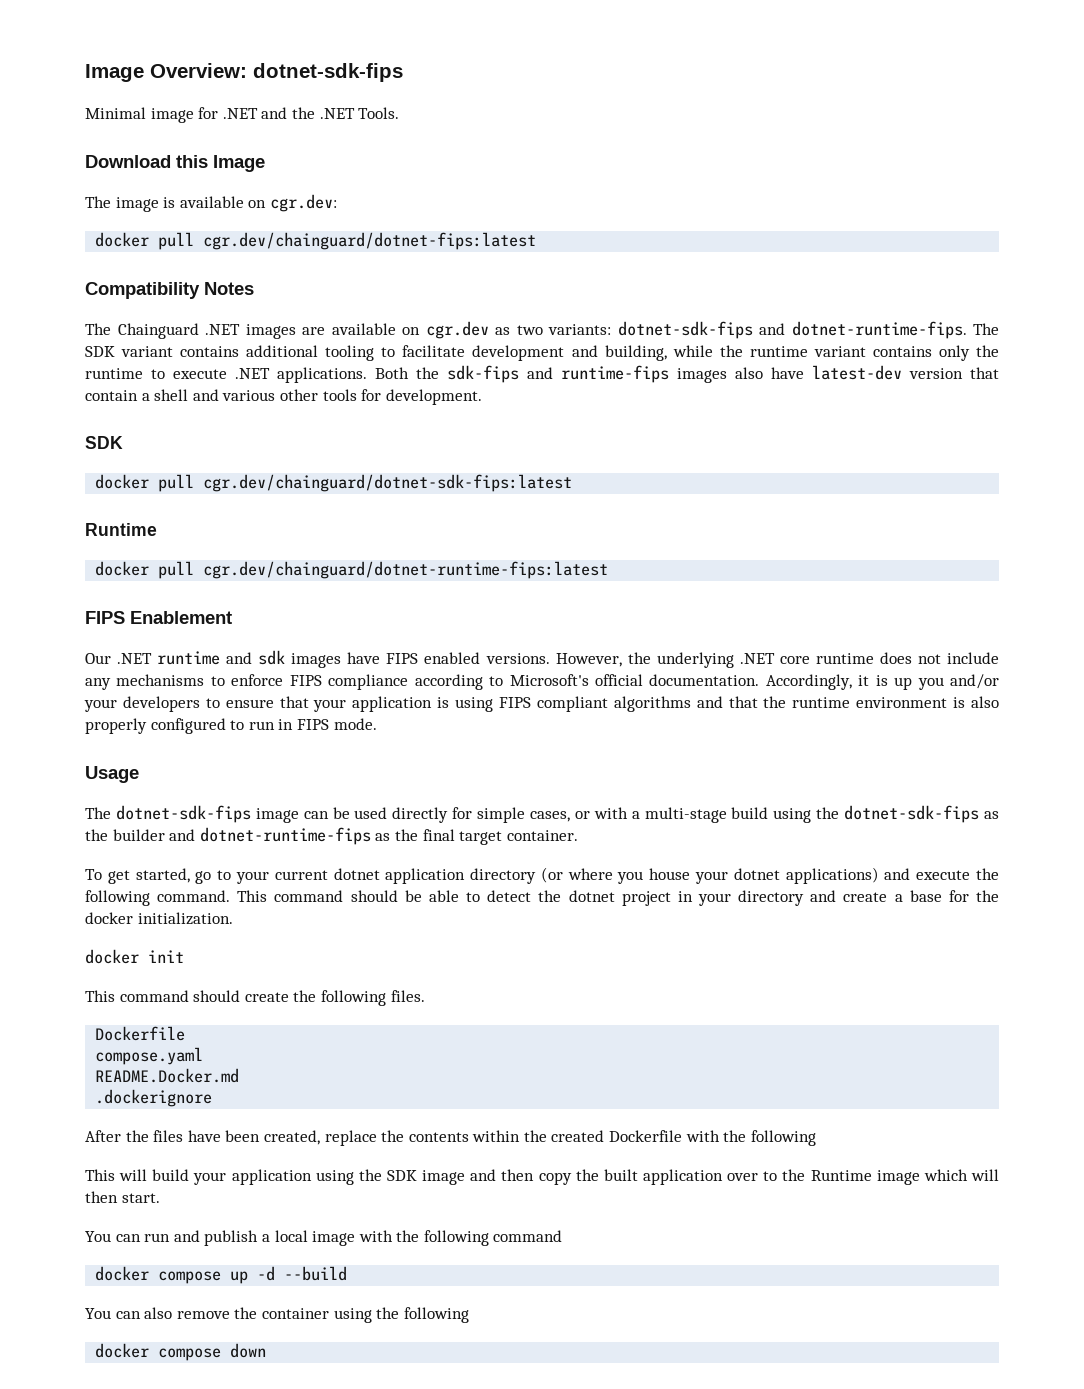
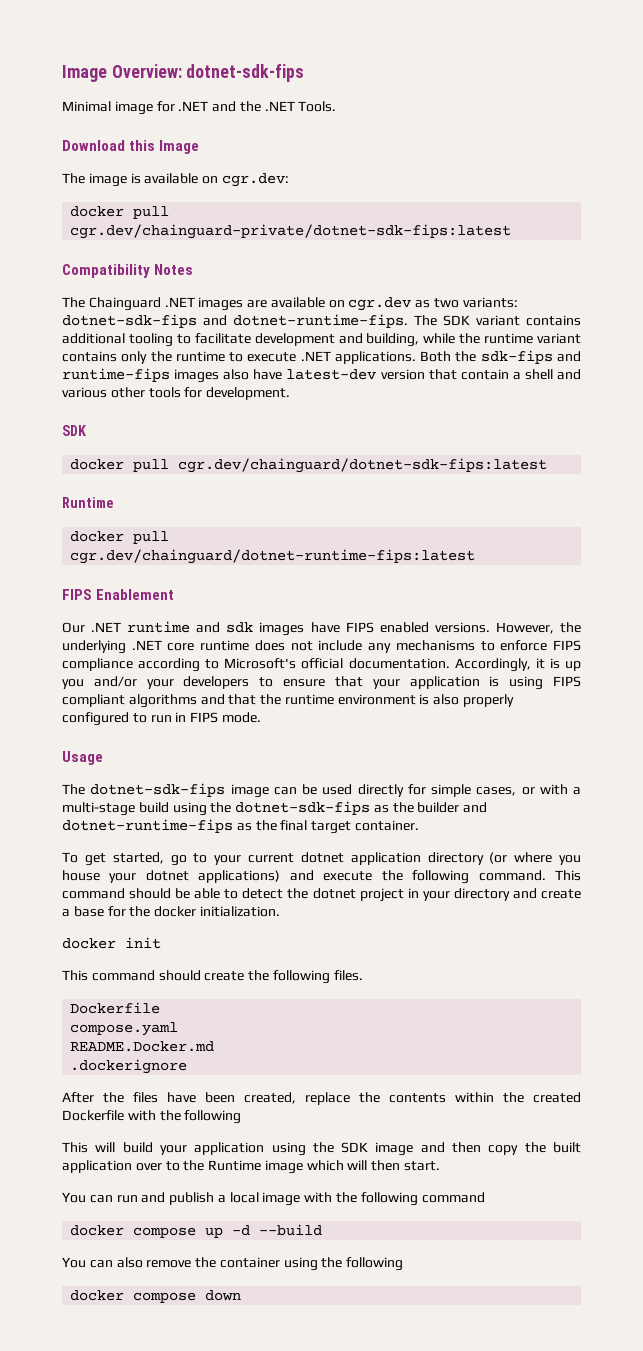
[203,232,537,250] cgr.dev/chainguard/dotnet-fips:latest -> [70,224,512,239] cgr.dev/chainguard-private/dotnet-sdk-fips:latest

